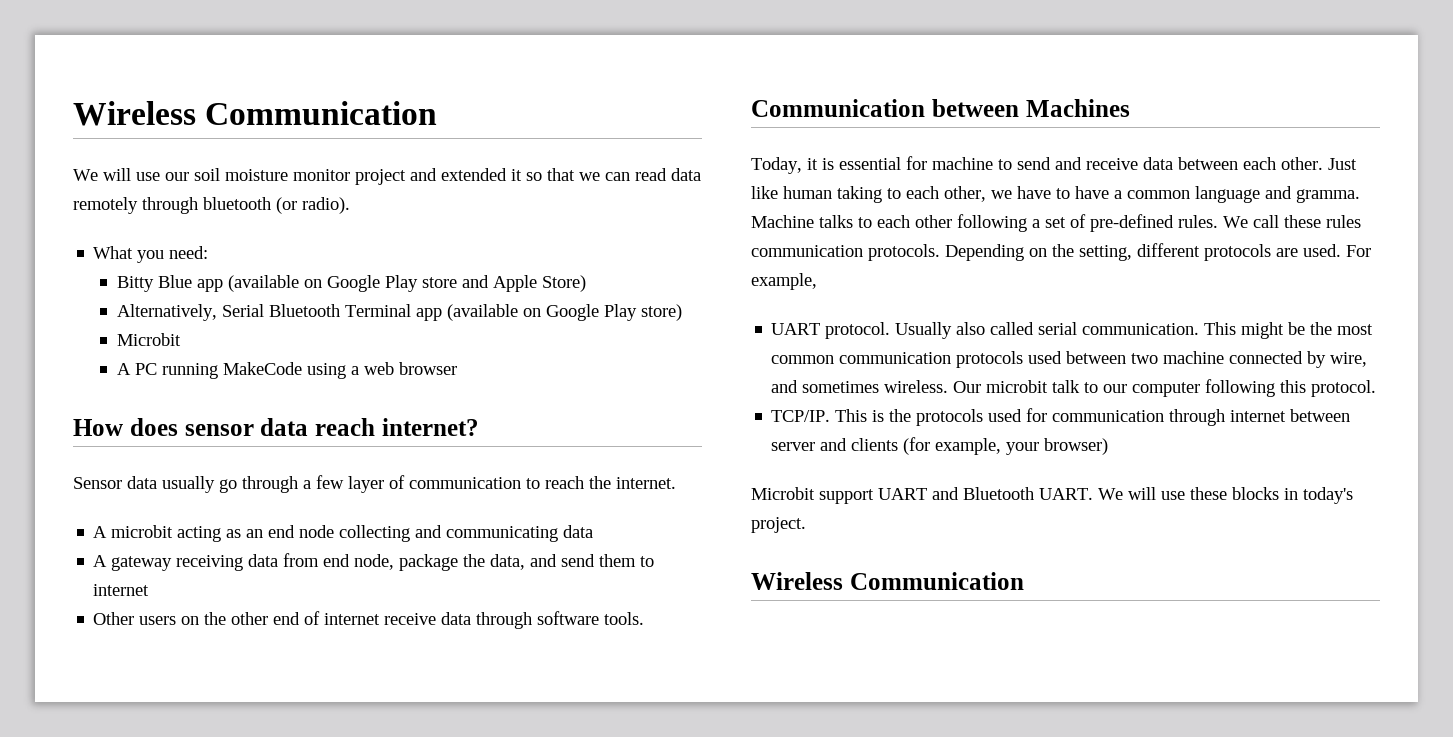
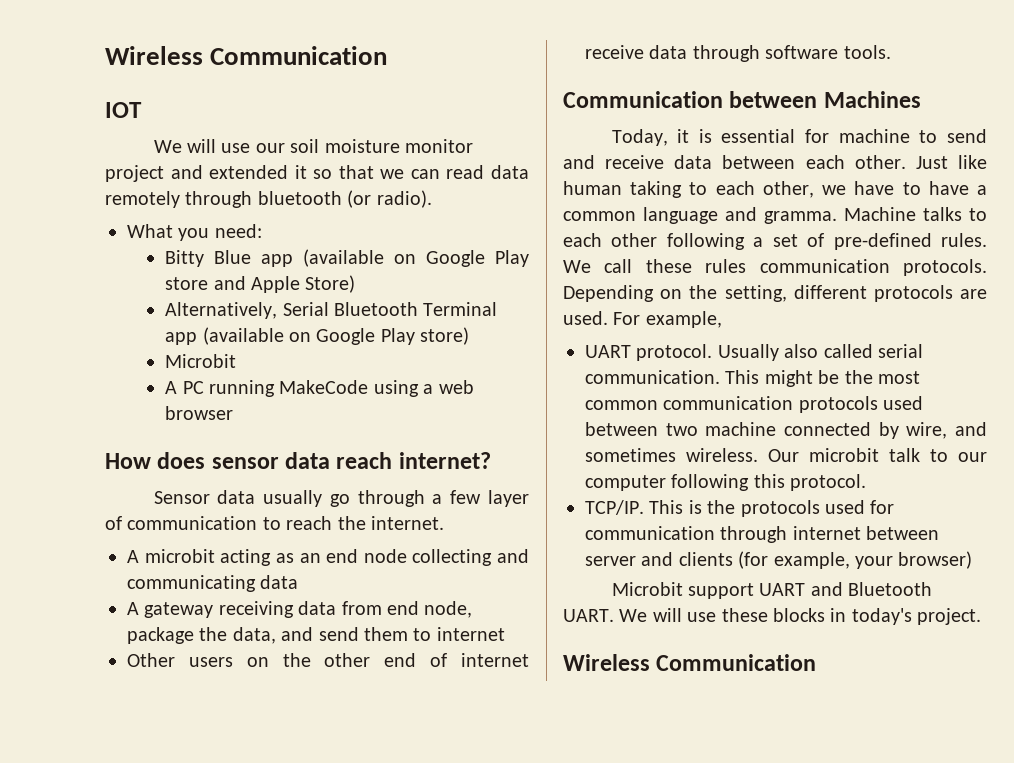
[73,101,438,126] Wireless Communication -> [105,46,388,65] [105,102,142,118] Wireless Communication // IOT

